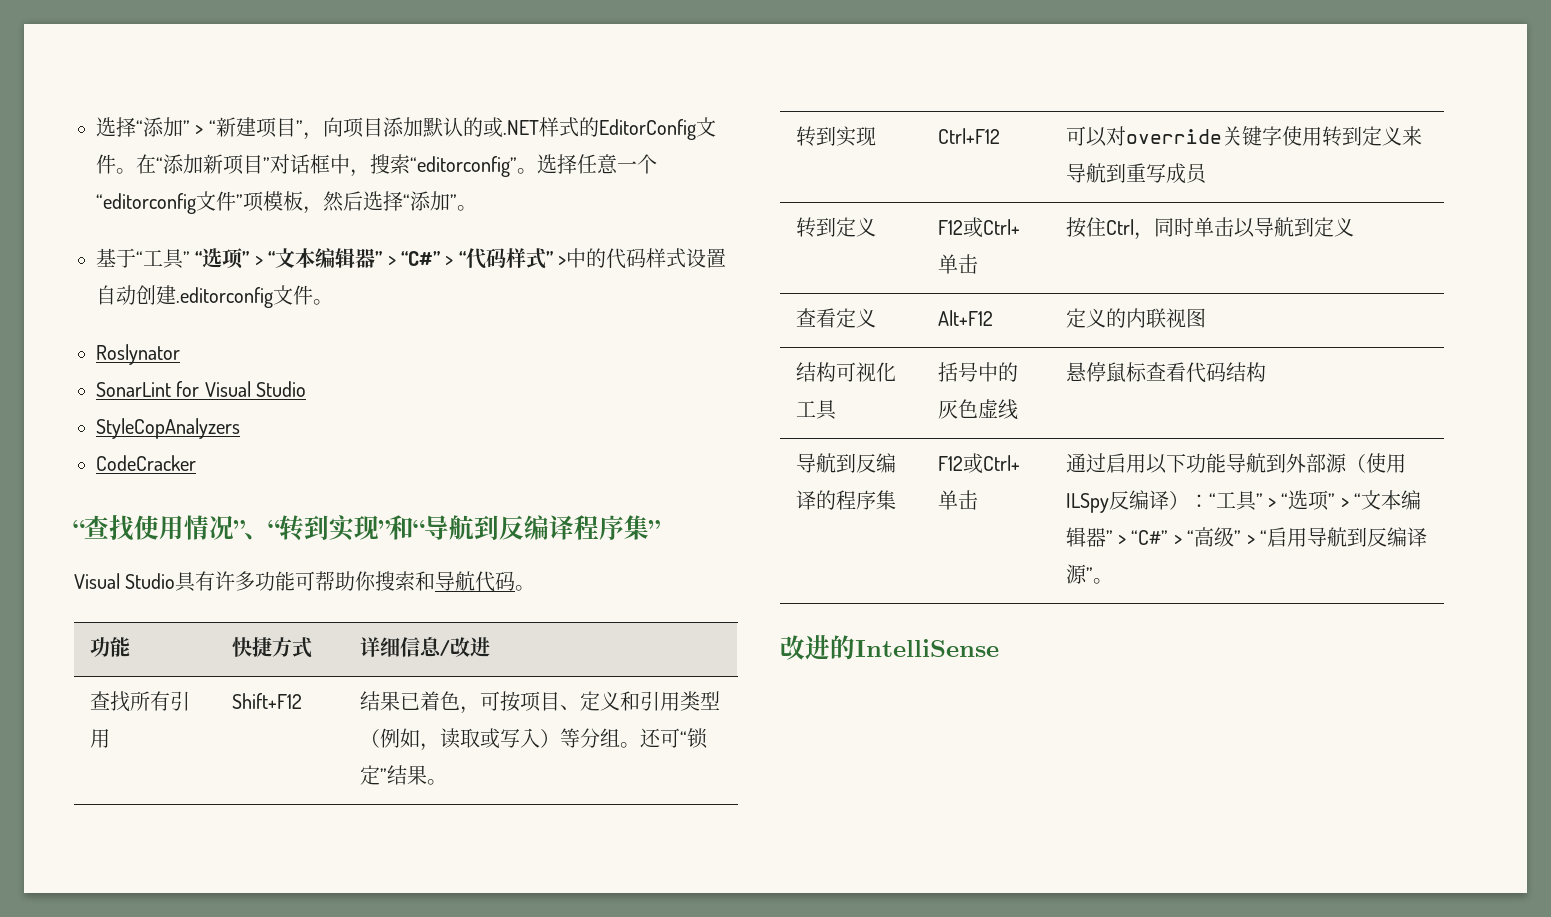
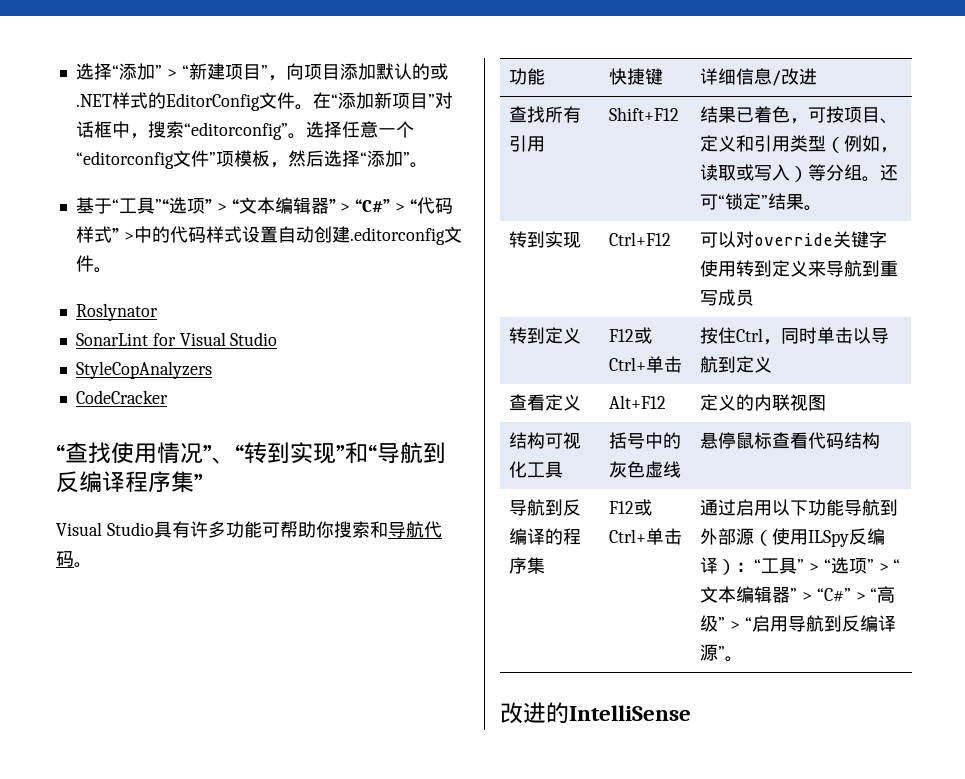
[183,251,203,266] ” “ -> [154,199,169,212] ”“
[271,637,312,658] 方式 -> [644,68,663,85] 键

